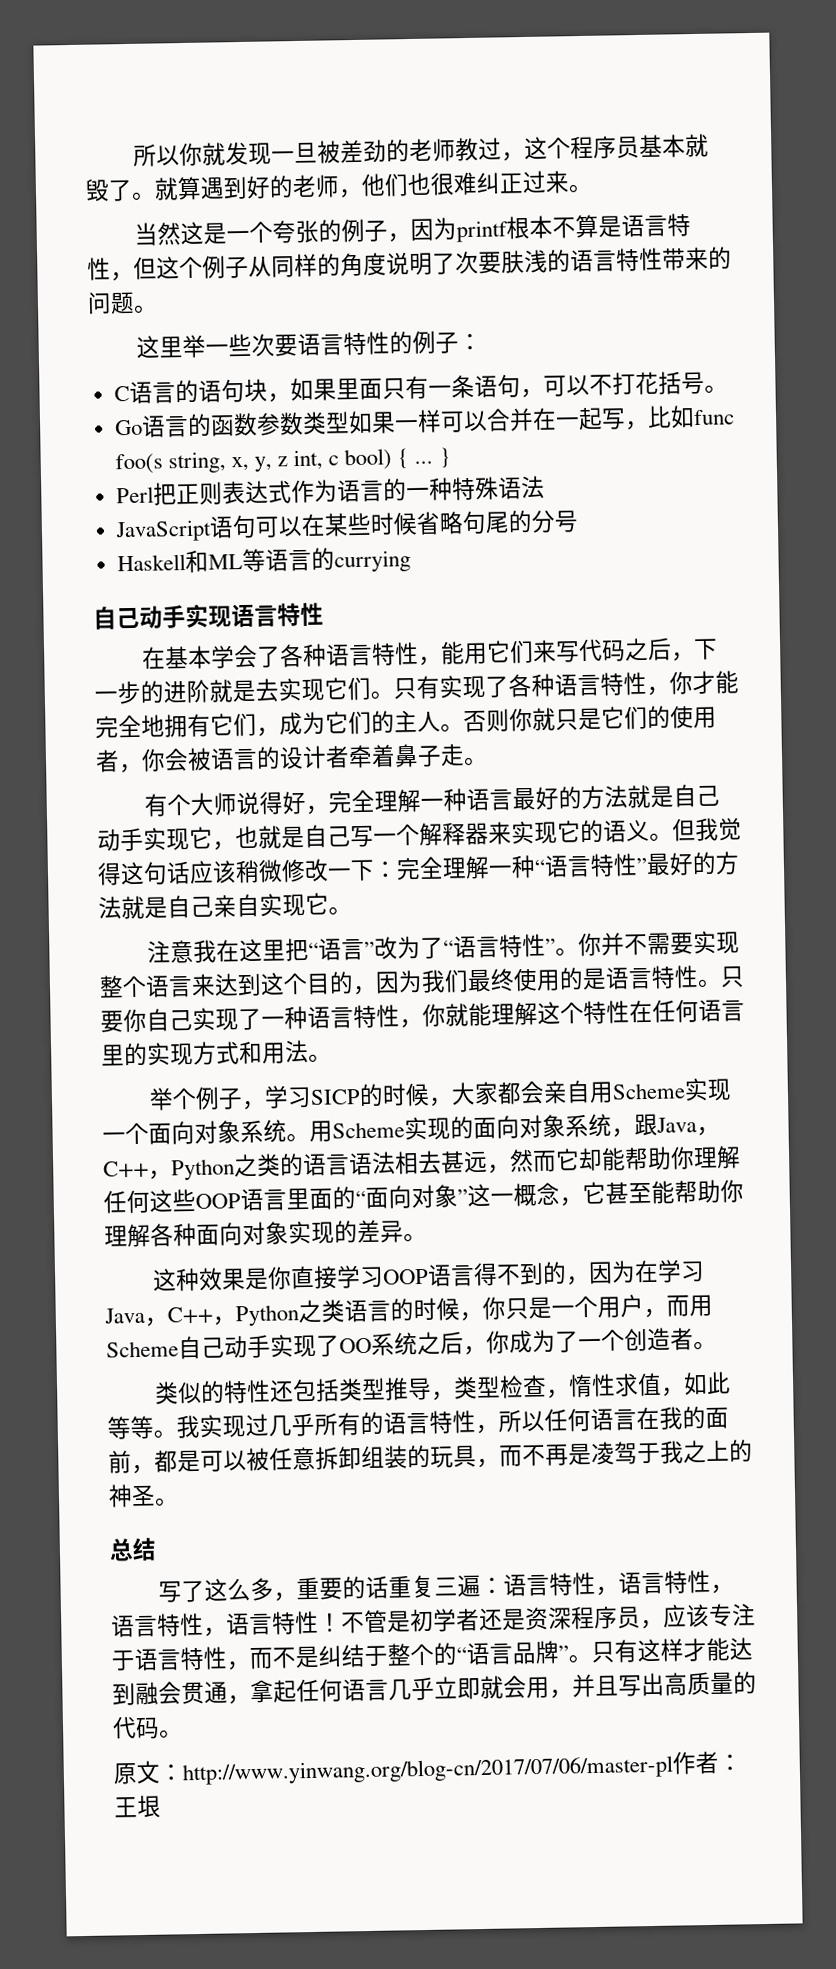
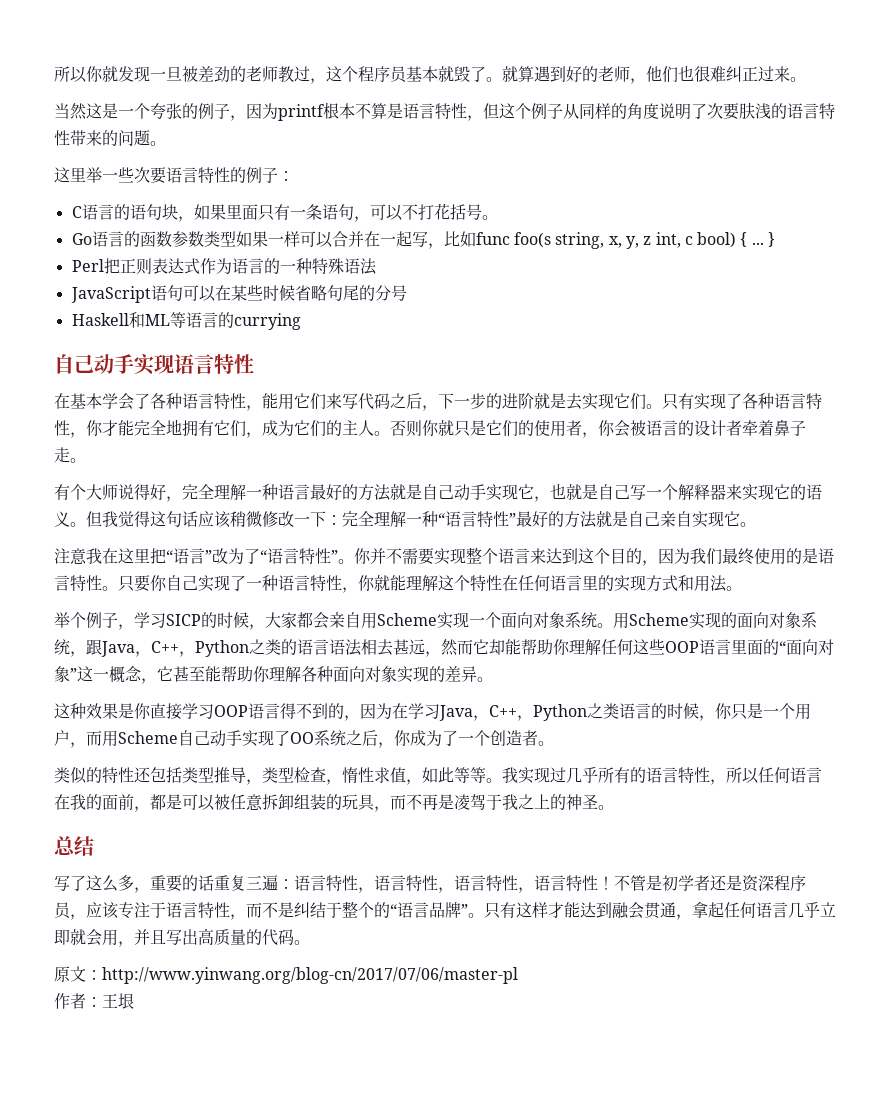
(674, 1770) none -> (518, 975) //

